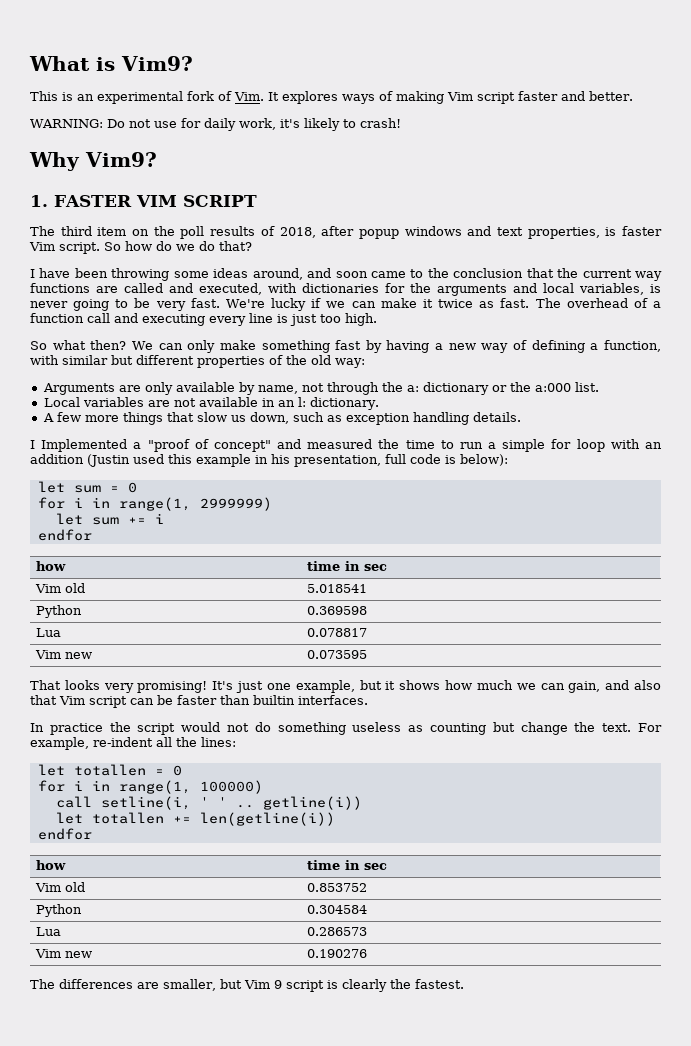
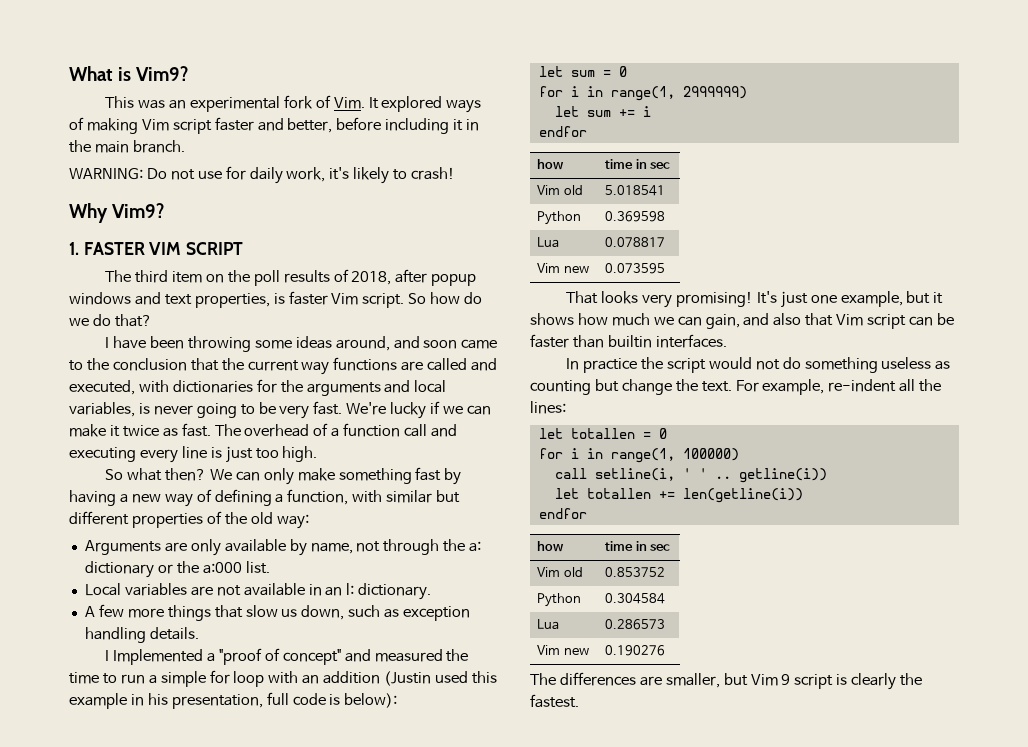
[62,92,73,101] is -> [138,100,166,109] was
[282,91,338,104] explores -> [381,96,443,112] explored
[589,91,633,101] better. -> [287,117,480,134] [69,140,185,153] better, before including it in the main branch.

